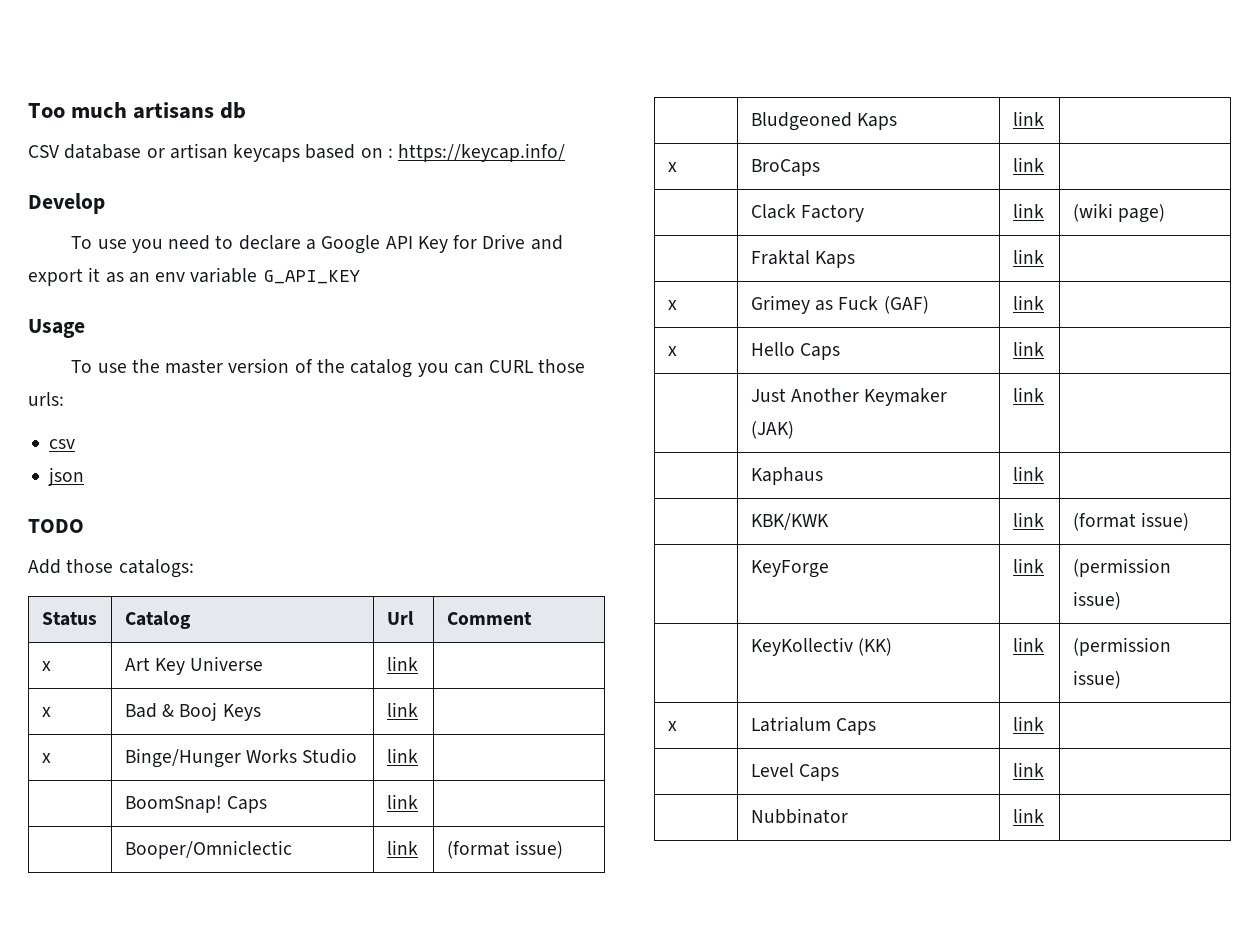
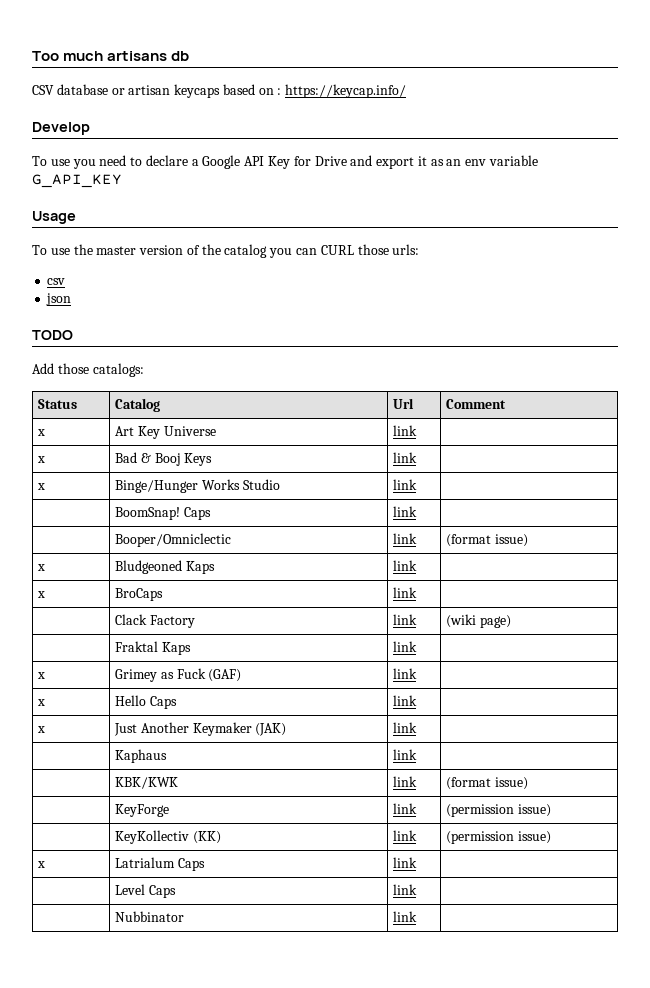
(564, 849) none -> [37,564,46,571] x
(1044, 348) none -> [37,726,46,733] x

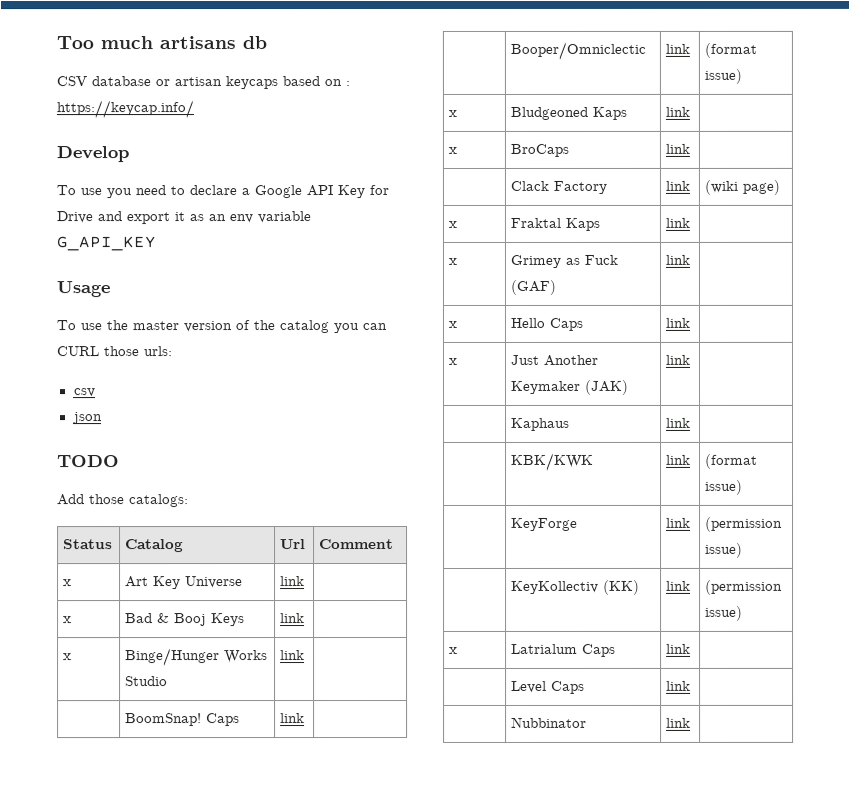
(511, 621) none -> [448,220,458,228] x

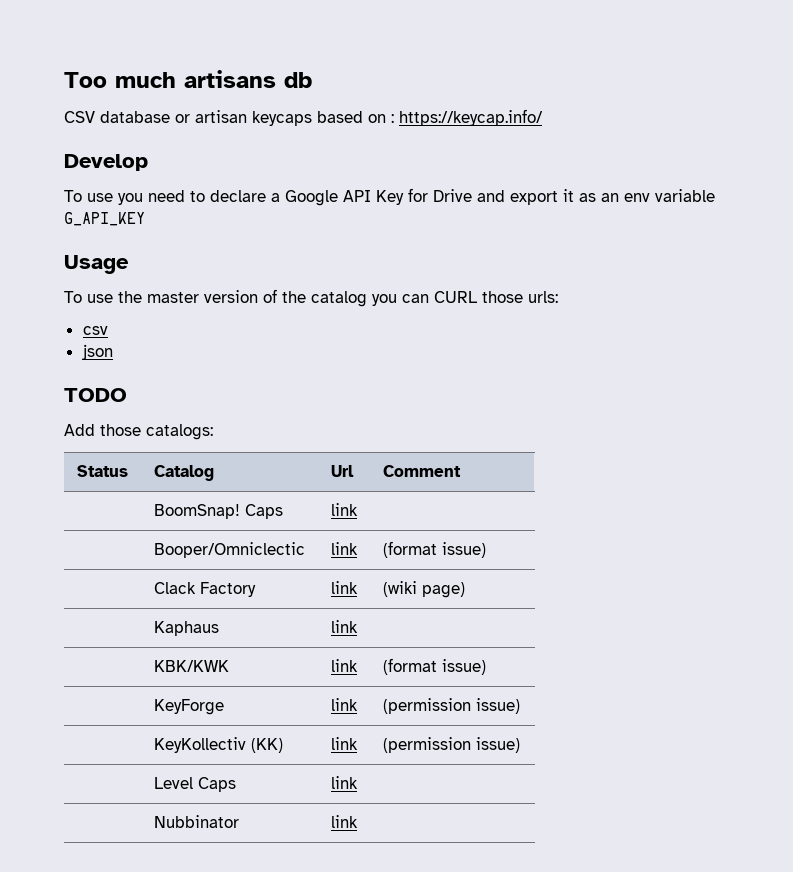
[63,579,73,587] [125,576,244,590] [280,576,306,587] [63,616,73,624] [125,613,246,627] [280,613,306,624] [63,653,73,661] [125,648,269,667] [125,676,169,687] [280,650,306,661] // x | Art Key Universe | link | // x | Bad & Booj Keys | link | // x | Binge/Hunger Works Studio | link | -> (461, 471) none
[448,109,458,117] [510,106,628,120] [665,106,691,117] [448,146,458,154] [510,143,570,157] [665,143,691,154] // x | Bludgeoned Kaps | link | // x | BroCaps | link | -> (486, 550) none
[448,220,458,228] [510,217,601,231] [665,217,691,228] [448,257,458,265] [510,254,619,268] [510,279,557,295] [665,254,691,265] [448,320,458,328] [510,317,584,331] [665,317,691,328] [448,357,458,365] [510,354,599,366] [510,379,630,395] [665,354,691,365] // x | Fraktal Kaps | link | // x | Grimey as Fuck (GAF) | link | // x | Hello Caps | link | // x | Just Another Keymaker (JAK) | link | -> (465, 590) none
[449,646,459,654] [511,643,617,657] [666,643,692,654] // x | Latrialum Caps | link | -> (520, 745) none

